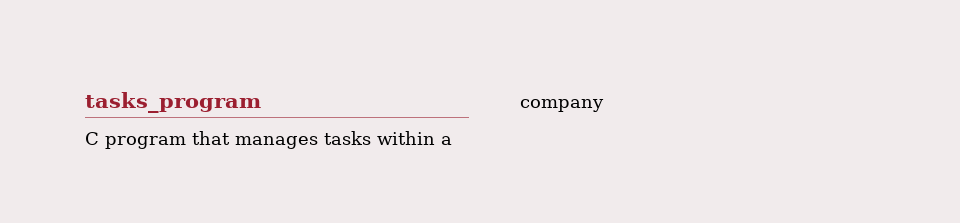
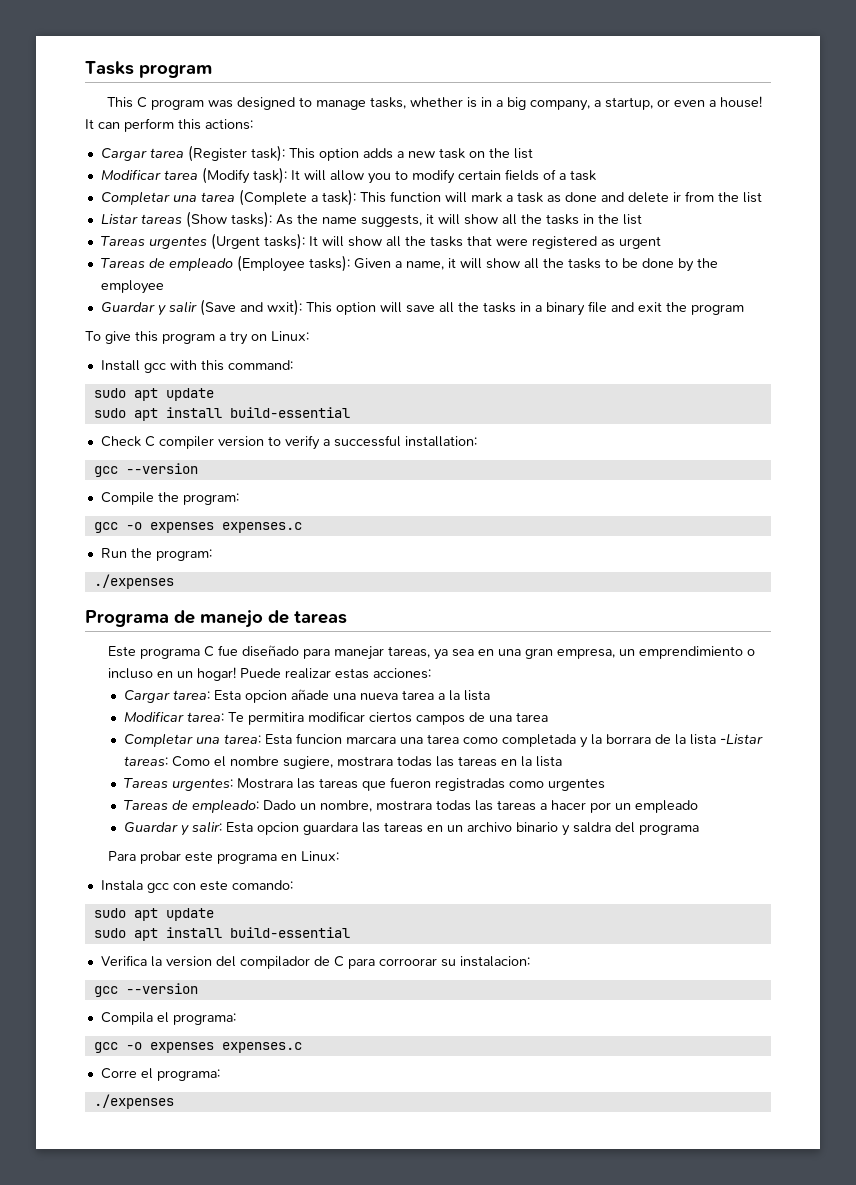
[85,92,261,113] [85,131,452,149] [520,99,604,112] tasks_program // C program that manages tasks within a company -> [85,61,212,78] [106,96,762,111] [85,118,253,132] [100,145,533,162] [100,167,596,184] [100,189,762,206] [100,211,642,228] [100,233,661,250] [100,255,718,272] [100,280,164,294] [100,299,744,316] [85,331,309,345] [100,360,293,373] [93,388,214,401] [93,407,350,421] [100,435,477,450] [93,463,198,477] [100,492,239,505] [93,522,302,533] [100,548,212,561] [93,574,174,589] [85,610,347,628] [107,645,755,660] [107,667,431,681] [123,689,490,703] [123,711,548,725] [123,733,763,748] [123,756,562,769] [123,777,605,791] [123,799,698,813] [123,821,699,836] [107,851,339,864] [100,880,293,893] [93,908,214,921] [93,927,350,941] [100,955,530,969] [93,983,198,997] [100,1012,236,1025] [93,1042,302,1053] [100,1068,220,1081] [93,1094,174,1109] Tasks program // This C program was designed to manage tasks, whether is in a big company, a startup, or even a house! It can perform this actions: // Cargar tarea (Register task): This option adds a new task on the list // Modificar tarea (Modify task): It will allow you to modify certain fields of a task // Completar una tarea (Complete a task): This function will mark a task as done and delete ir from the list // Listar tareas (Show tasks): As the name suggests, it will show all the tasks in the list // Tareas urgentes (Urgent tasks): It will show all the tasks that were registered as urgent // Tareas de empleado (Employee tasks): Given a name, it will show all the tasks to be done by the employee // Guardar y salir (Save and wxit): This option will save all the tasks in a binary file and exit the program // To give this program a try on Linux: // Install gcc with this command: // sudo apt update // sudo apt install build-essential // Check C compiler version to verify a successful installation: // gcc --version // Compile the program: // gcc -o expenses expenses.c // Run the program: // ./expenses // Programa de manejo de tareas // Este programa C fue diseñado para manejar tareas, ya sea en una gran empresa, un emprendimiento o incluso en un hogar! Puede realizar estas acciones: // Cargar tarea: Esta opcion añade una nueva tarea a la lista // Modificar tarea: Te permitira modificar ciertos campos de una tarea // Completar una tarea: Esta funcion marcara una tarea como completada y la borrara de la lista -Listar tareas: Como el nombre sugiere, mostrara todas las tareas en la lista // Tareas urgentes: Mostrara las tareas que fueron registradas como urgentes // Tareas de empleado: Dado un nombre, mostrara todas las tareas a hacer por un empleado // Guardar y salir: Esta opcion guardara las tareas en un archivo binario y saldra del programa // Para probar este programa en Linux: // Instala gcc con este comando: // sudo apt update // sudo apt install build-essential // Verifica la version del compilador de C para corroorar su instalacion: // gcc --version // Compila el programa: // gcc -o expenses expenses.c // Corre el programa: // ./expenses

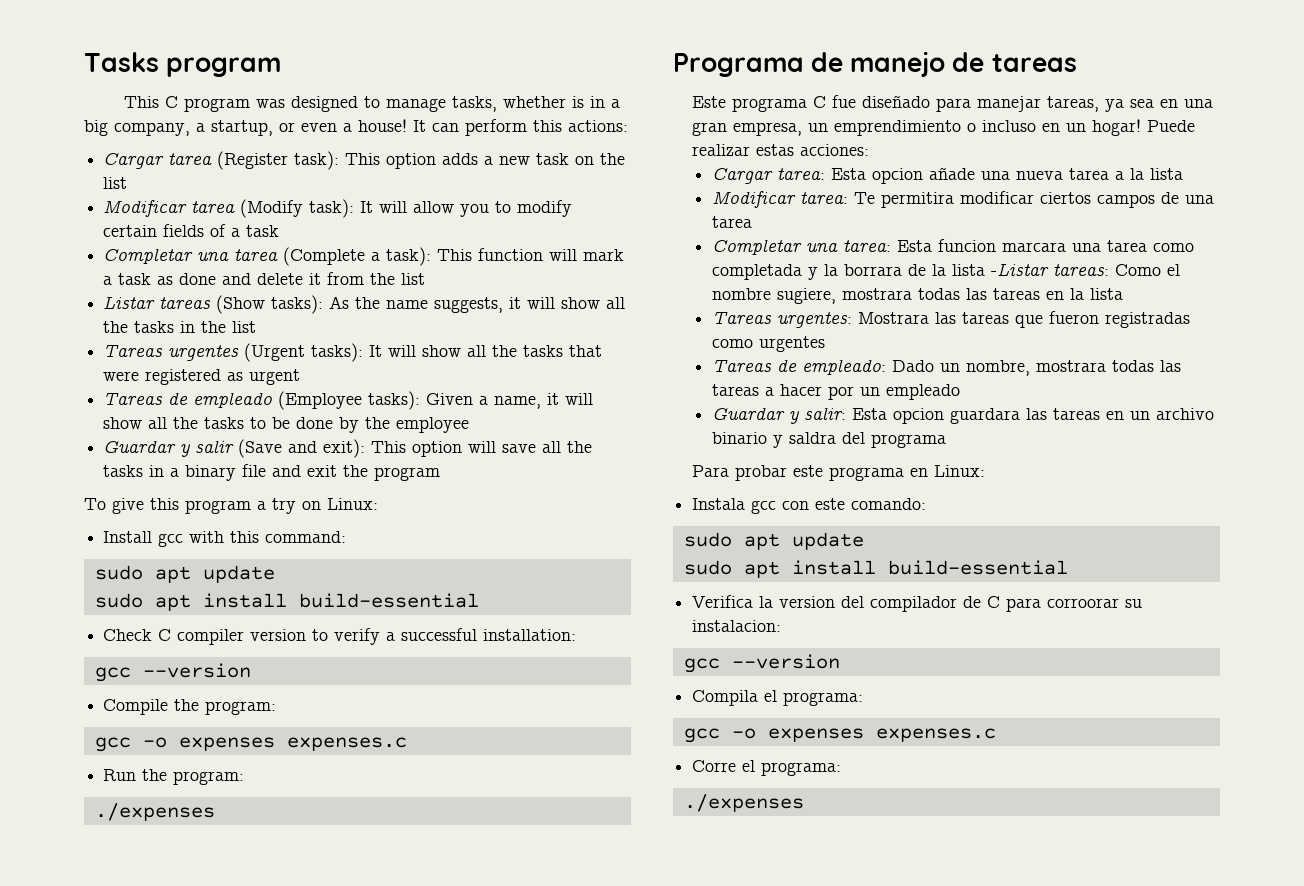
[672,192,681,202] ir -> [309,273,322,285] it
[266,299,302,316] wxit): -> [323,439,366,458] exit):

